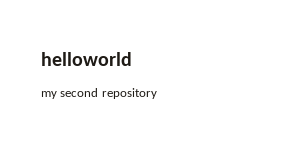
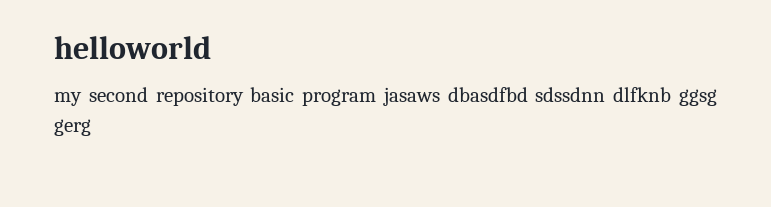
(157, 93) none -> [250,87,717,106] [54,119,91,136] basic program jasaws dbasdfbd sdssdnn dlfknb ggsg gerg

